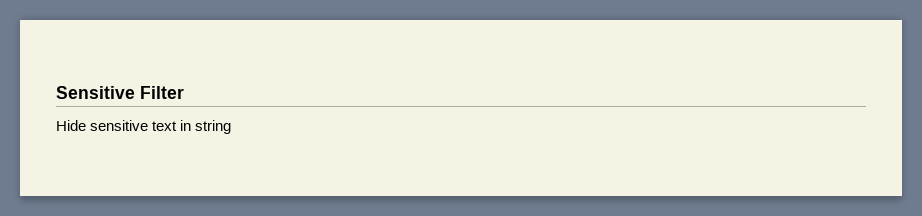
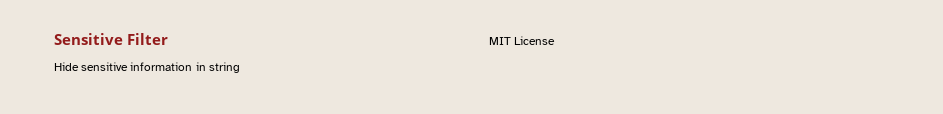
[152,121,178,131] text -> [130,62,193,71] information
(232, 127) none -> [489,36,556,45] // MIT License

